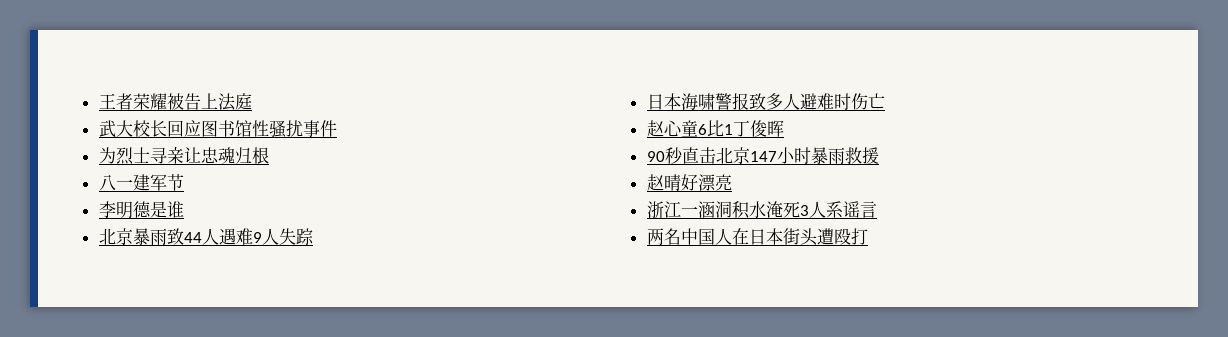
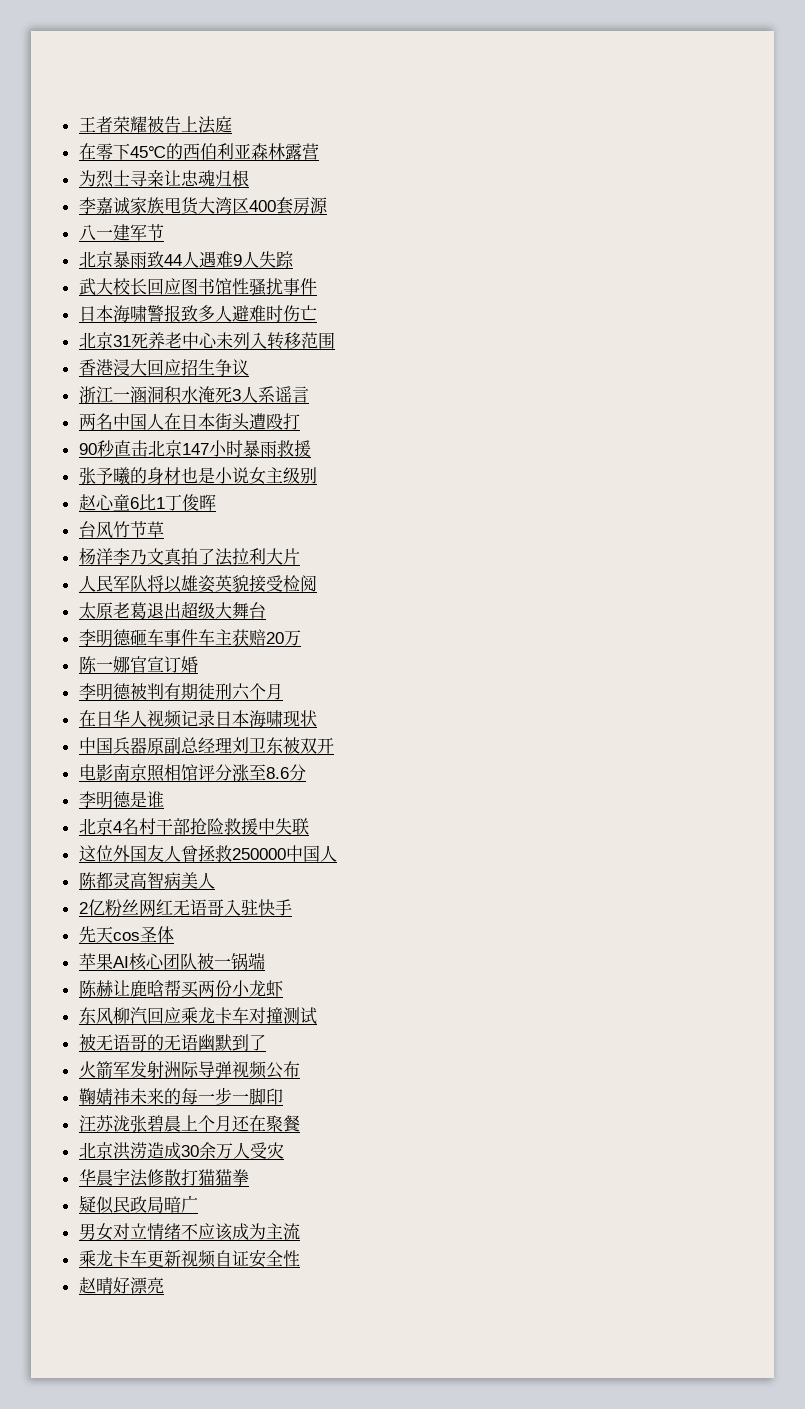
(252, 101) none -> [78,143,319,160] [78,169,249,188] [78,197,328,215] [78,224,164,241] [78,251,294,268] // 在零下45℃的西伯利亚森林露营 // 为烈士寻亲让忠魂归根 // 李嘉诚家族甩货大湾区400套房源 // 八一建军节 // 北京暴雨致44人遇难9人失踪
[98,146,269,165] [98,174,184,191] [98,201,184,219] [98,228,314,245] // 为烈士寻亲让忠魂归根 // 八一建军节 // 李明德是谁 // 北京暴雨致44人遇难9人失踪 -> (317, 286) none
[646,120,784,137] [646,147,879,164] [646,174,732,191] 赵心童6比1丁俊晖 // 90秒直击北京147小时暴雨救援 // 赵晴好漂亮 -> [78,332,335,350] [78,359,249,376] 北京31死养老中心未列入转移范围 // 香港浸大回应招生争议
(868, 236) none -> [78,440,311,457] [78,467,317,485] [78,494,216,511] [78,521,164,539] [78,547,300,566] [78,575,317,593] [78,601,266,619] [78,629,301,647] [78,656,198,673] [78,683,283,701] [78,710,317,728] [78,737,334,755] [78,764,306,782] [78,791,164,809] [78,818,309,835] [78,845,337,862] [78,872,215,890] [78,899,292,917] [78,926,174,943] [78,952,265,971] [78,980,283,998] [78,1007,317,1025] [78,1034,266,1051] [78,1061,300,1079] [78,1087,283,1105] [78,1115,300,1132] [78,1142,284,1160] [78,1169,249,1187] [78,1195,198,1214] [78,1223,300,1241] [78,1250,300,1268] [78,1277,164,1294] // 90秒直击北京147小时暴雨救援 // 张予曦的身材也是小说女主级别 // 赵心童6比1丁俊晖 // 台风竹节草 // 杨洋李乃文真拍了法拉利大片 // 人民军队将以雄姿英貌接受检阅 // 太原老葛退出超级大舞台 // 李明德砸车事件车主获赔20万 // 陈一娜官宣订婚 // 李明德被判有期徒刑六个月 // 在日华人视频记录日本海啸现状 // 中国兵器原副总经理刘卫东被双开 // 电影南京照相馆评分涨至8.6分 // 李明德是谁 // 北京4名村干部抢险救援中失联 // 这位外国友人曾拯救250000中国人 // 陈都灵高智病美人 // 2亿粉丝网红无语哥入驻快手 // 先天cos圣体 // 苹果AI核心团队被一锅端 // 陈赫让鹿晗帮买两份小龙虾 // 东风柳汽回应乘龙卡车对撞测试 // 被无语哥的无语幽默到了 // 火箭军发射洲际导弹视频公布 // 鞠婧祎未来的每一步一脚印 // 汪苏泷张碧晨上个月还在聚餐 // 北京洪涝造成30余万人受灾 // 华晨宇法修散打猫猫拳 // 疑似民政局暗广 // 男女对立情绪不应该成为主流 // 乘龙卡车更新视频自证安全性 // 赵晴好漂亮

